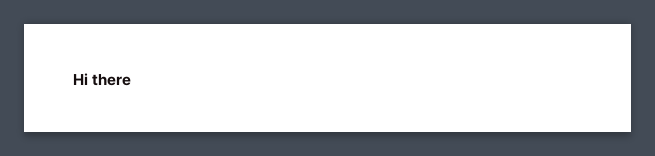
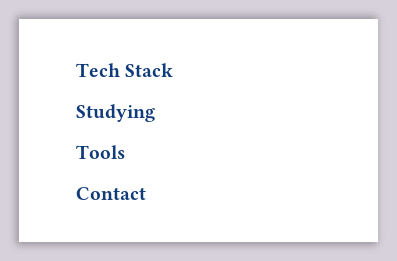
[73,73,132,86] Hi there -> [76,63,174,77] [76,104,155,122] [76,145,125,159] [76,187,146,200] Tech Stack // Studying // Tools // Contact

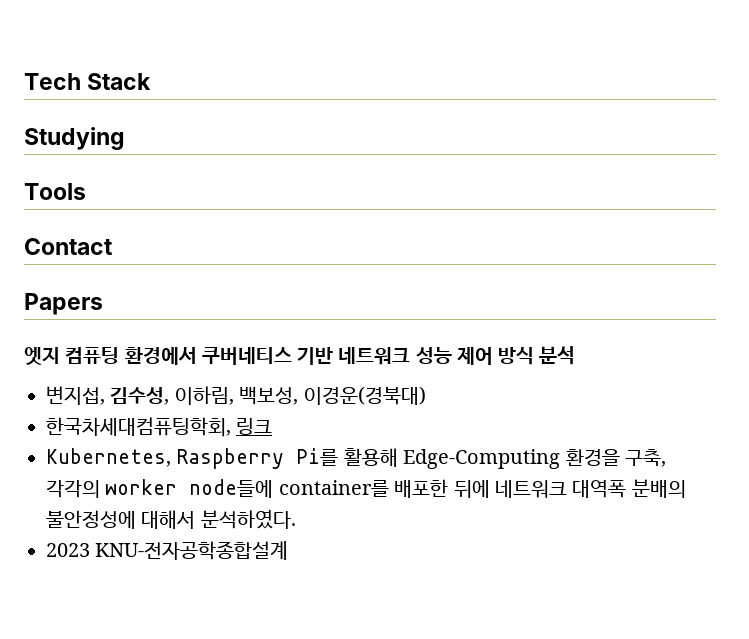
(146, 193) none -> [24,293,103,315] [24,346,576,365] [46,386,426,405] [46,417,273,437] [46,448,666,469] [46,479,686,498] [46,509,296,529] [46,541,289,560] // Papers // 엣지 컴퓨팅 환경에서 쿠버네티스 기반 네트워크 성능 제어 방식 분석 // 변지섭, 김수성, 이하림, 백보성, 이경운(경북대) // 한국차세대컴퓨팅학회, 링크 // Kubernetes, Raspberry Pi를 활용해 Edge-Computing 환경을 구축, 각각의 worker node들에 container를 배포한 뒤에 네트워크 대역폭 분배의 불안정성에 대해서 분석하였다. // 2023 KNU-전자공학종합설계

